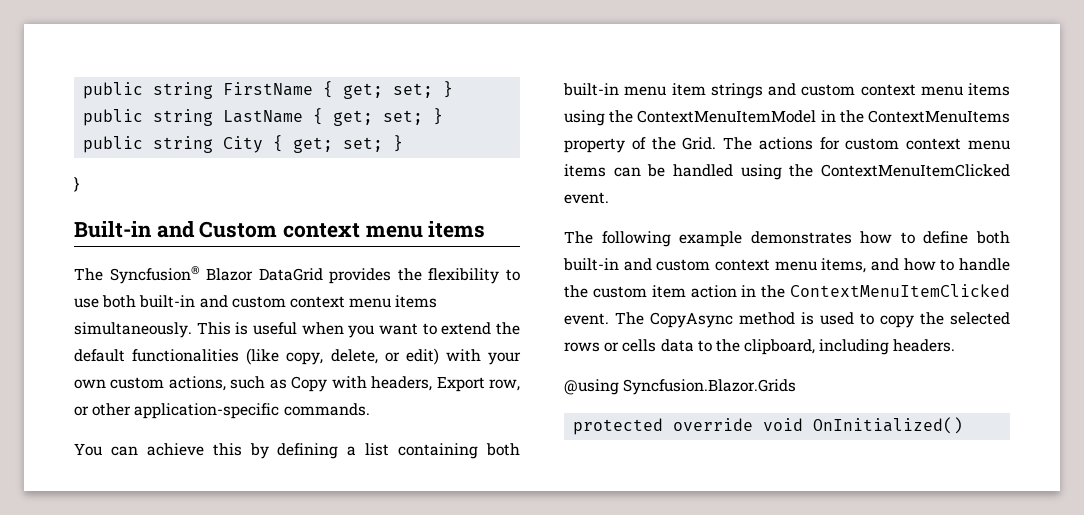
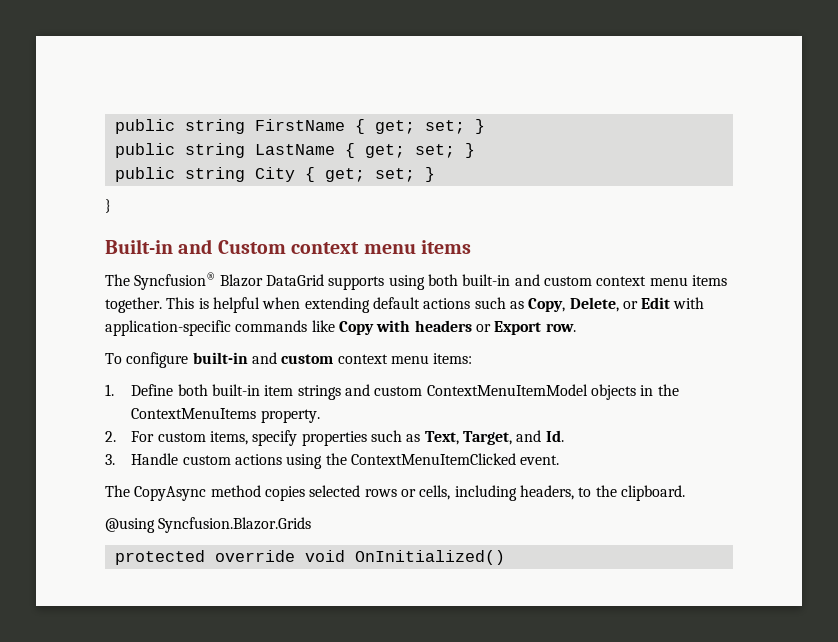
[329,268,520,284] [74,298,99,308] provides the flexibility to use -> [328,275,425,290] supports using
[74,322,192,338] simultaneously. -> [105,297,162,313] together.
[253,322,520,338] [74,348,521,365] [74,376,520,392] [74,403,370,419] [74,443,521,459] [563,83,667,96] useful when you want to extend the default functionalities (like copy, delete, or edit) with your own custom actions, such as Copy with headers, Export row, or other application-specific commands. // You can achieve this by defining a list containing both built-in menu -> [212,297,705,313] [105,320,576,336] [105,352,473,368] [105,384,260,396] helpful when extending default actions such as Copy, Delete, or Edit with application-specific commands like Copy with headers or Export row. // To configure built-in and custom context menu items: // 1. Define both built-in
[860,83,1010,96] [564,110,1010,126] [564,137,1010,153] [564,164,733,177] context menu items using the ContextMenuItemModel in the ContextMenuItems property of the Grid. The actions for custom context menu items can be handled -> [426,384,679,400] [131,408,320,423] [105,430,564,446] [105,453,282,465] ContextMenuItemModel objects in the ContextMenuItems property. // 2. For custom items, specify properties such as Text, Target, and Id. // 3. Handle custom actions
[601,231,1010,247] [563,258,1010,273] [564,284,1010,298] [564,312,1010,328] [564,339,956,355] following example demonstrates how to define both built-in and custom context menu items, and how to handle the custom item action in the ContextMenuItemClicked event. The CopyAsync method is used to copy the selected rows or cells data to the clipboard, including headers. -> [134,485,685,501] CopyAsync method copies selected rows or cells, including headers, to the clipboard.

